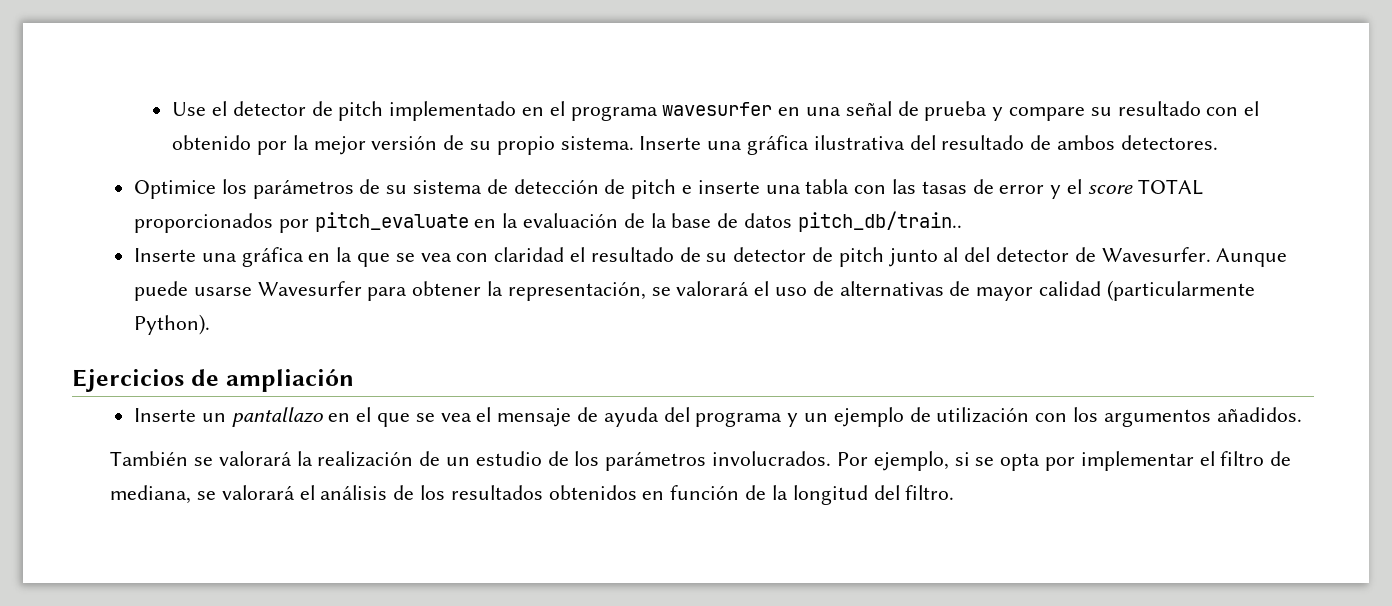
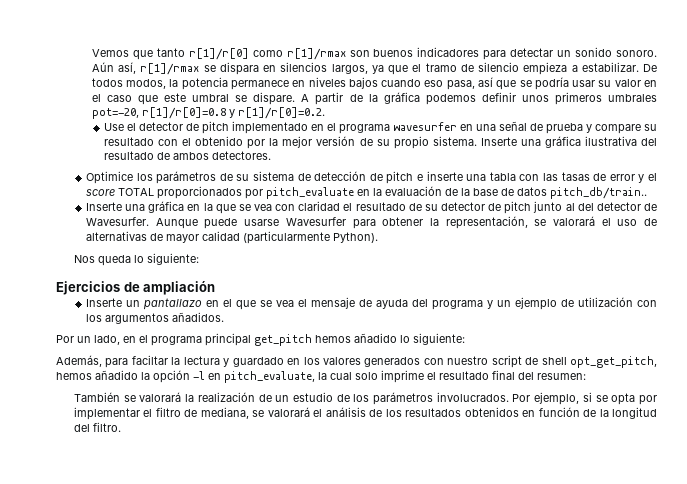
(172, 109) none -> [91,47,658,60] [91,62,658,75] [91,77,657,90] [91,92,658,105] [91,107,325,119] Vemos que tanto r[1]/r[0] como r[1]/rmax son buenos indicadores para detectar un sonido sonoro. Aún así, r[1]/rmax se dispara en silencios largos, ya que el tramo de silencio empieza a estabilizar. De todos modos, la potencia permanece en niveles bajos cuando eso pasa, así que se podría usar su valor en el caso que este umbral se dispare. A partir de la gráfica podemos definir unos primeros umbrales pot=-20, r[1]/r[0]=0.8 y r[1]/r[0]=0.2. //
(210, 324) none -> [73,253,199,266] // Nos queda lo siguiente:
(1302, 414) none -> [56,333,465,346] [56,355,657,368] [56,370,586,383] // Por un lado, en el programa principal get_pitch hemos añadido lo siguiente: // Además, para faciltar la lectura y guardado en los valores generados con nuestro script de shell opt_get_pitch, hemos añadido la opción -l en pitch_evaluate, la cual solo imprime el resultado final del resumen:

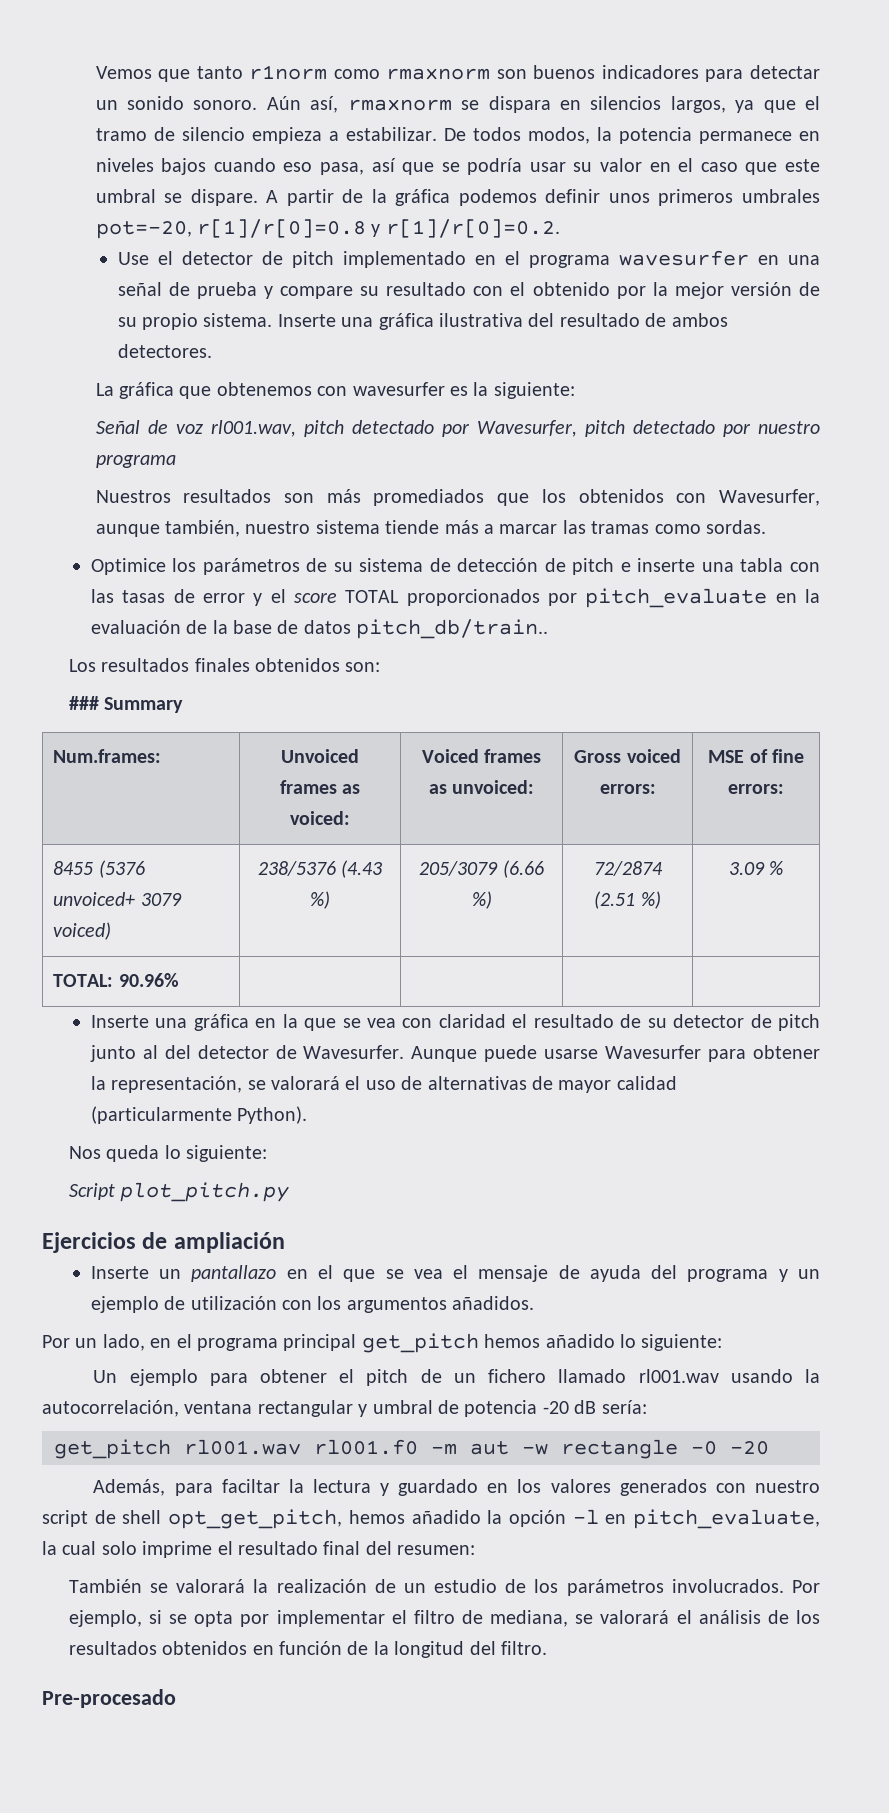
[188,48,346,60] r[1]/r[0] como r[1]/rmax -> [249,65,491,80] r1norm como rmaxnorm
[140,63,200,75] r[1]/rmax -> [347,99,452,111] rmaxnorm
(272, 155) none -> [95,382,575,399] [95,420,821,437] [95,455,176,468] [95,489,821,506] [95,520,767,537] // La gráfica que obtenemos con wavesurfer es la siguiente: // Señal de voz rl001.wav, pitch detectado por Wavesurfer, pitch detectado por nuestro programa // Nuestros resultados son más promediados que los obtenidos con Wavesurfer, aunque también, nuestro sistema tiende más a marcar las tramas como sordas.
(648, 193) none -> [68,658,381,672] [68,696,184,713] [53,749,162,763] [281,749,359,763] [279,780,361,794] [290,811,350,825] [421,749,542,763] [428,780,535,794] [574,749,681,763] [599,784,656,794] [708,749,804,763] [728,784,784,794] [53,860,145,878] [53,892,182,906] [53,922,112,940] [257,860,383,878] [310,891,330,909] [419,860,544,878] [471,891,492,909] [593,861,663,876] [594,891,661,909] [728,861,784,875] [53,973,179,987] // Los resultados finales obtenidos son: // ### Summary // Num.frames: | Unvoiced frames as voiced: | Voiced frames as unvoiced: | Gross voiced errors: | MSE of fine errors: // 8455 (5376 unvoiced+ 3079 voiced) | 238/5376 (4.43 %) | 205/3079 (6.66 %) | 72/2874 (2.51 %) | 3.09 % // TOTAL: 90.96% | | | |
(199, 259) none -> [68,1182,290,1202] // Script plot_pitch.py
(465, 339) none -> [93,1369,820,1386] [42,1400,647,1417] [54,1439,769,1459] // Un ejemplo para obtener el pitch de un fichero llamado rl001.wav usando la autocorrelación, ventana rectangular y umbral de potencia -20 dB sería: // get_pitch rl001.wav rl001.f0 -m aut -w rectangle -0 -20
(121, 427) none -> [42,1689,176,1708] // Pre-procesado

